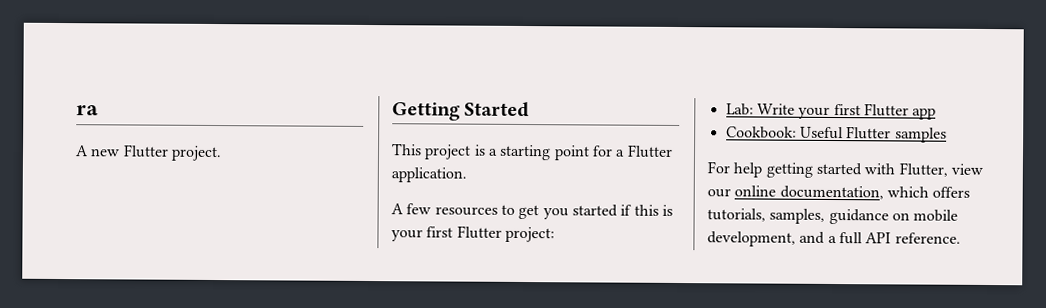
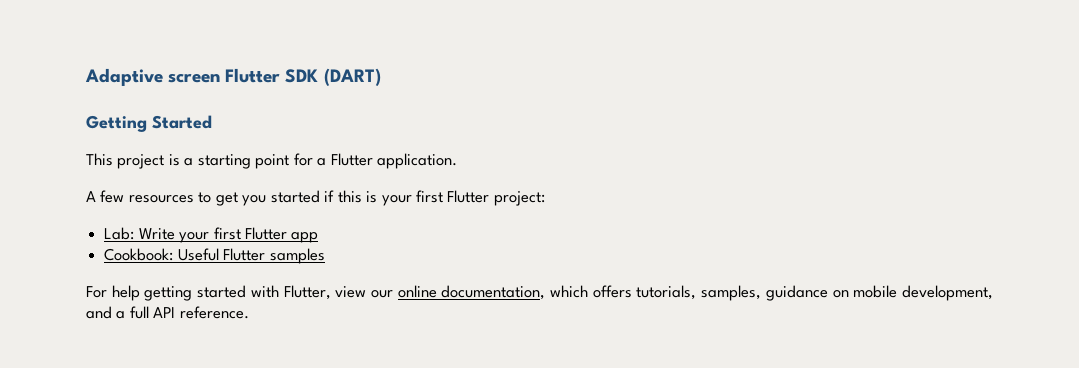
[76,105,99,116] [75,144,222,162] ra // A new Flutter project. -> [85,68,381,86] Adaptive screen Flutter SDK (DART)

